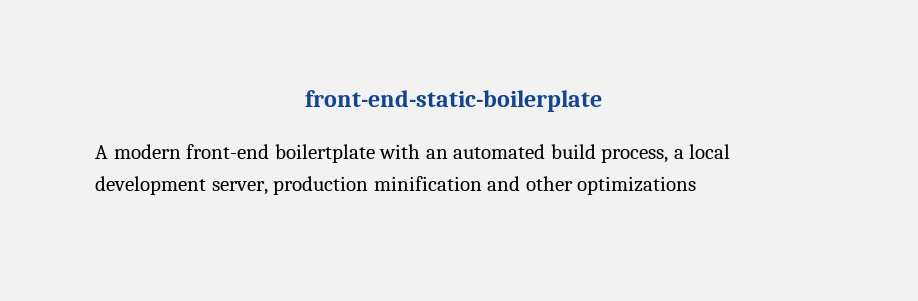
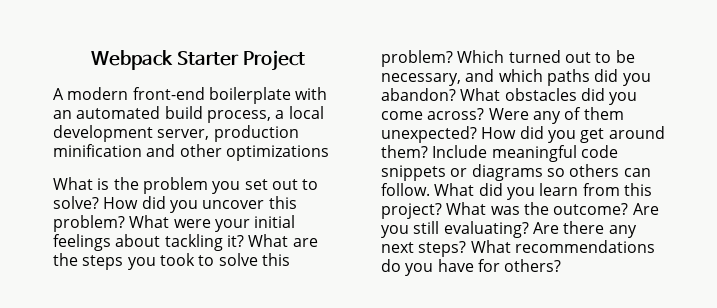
[305,90,602,112] front-end-static-boilerplate -> [90,50,305,71] Webpack Starter Project
[274,144,375,163] boilertplate -> [208,87,291,104] boilerplate
(697, 185) none -> [53,177,319,194] [53,196,297,213] [53,215,296,232] [53,234,318,251] [53,253,290,270] [381,50,635,67] [381,69,651,86] [381,88,638,105] [381,107,624,124] [381,126,665,143] [381,145,618,162] [381,164,651,181] [381,183,652,200] [381,202,659,219] [381,221,637,238] [381,240,655,257] [381,259,562,276] // What is the problem you set out to solve? How did you uncover this problem? What were your initial feelings about tackling it? What are the steps you took to solve this problem? Which turned out to be necessary, and which paths did you abandon? What obstacles did you come across? Were any of them unexpected? How did you get around them? Include meaningful code snippets or diagrams so others can follow. What did you learn from this project? What was the outcome? Are you still evaluating? Are there any next steps? What recommendations do you have for others?

